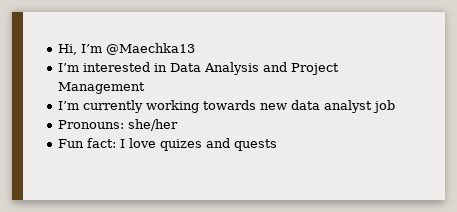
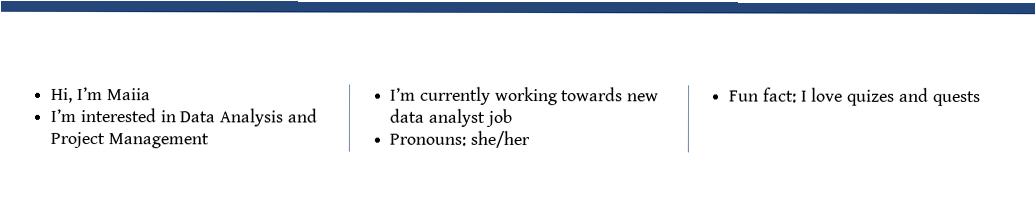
[106,43,196,55] @Maechka13 -> [106,88,151,101] Maiia

